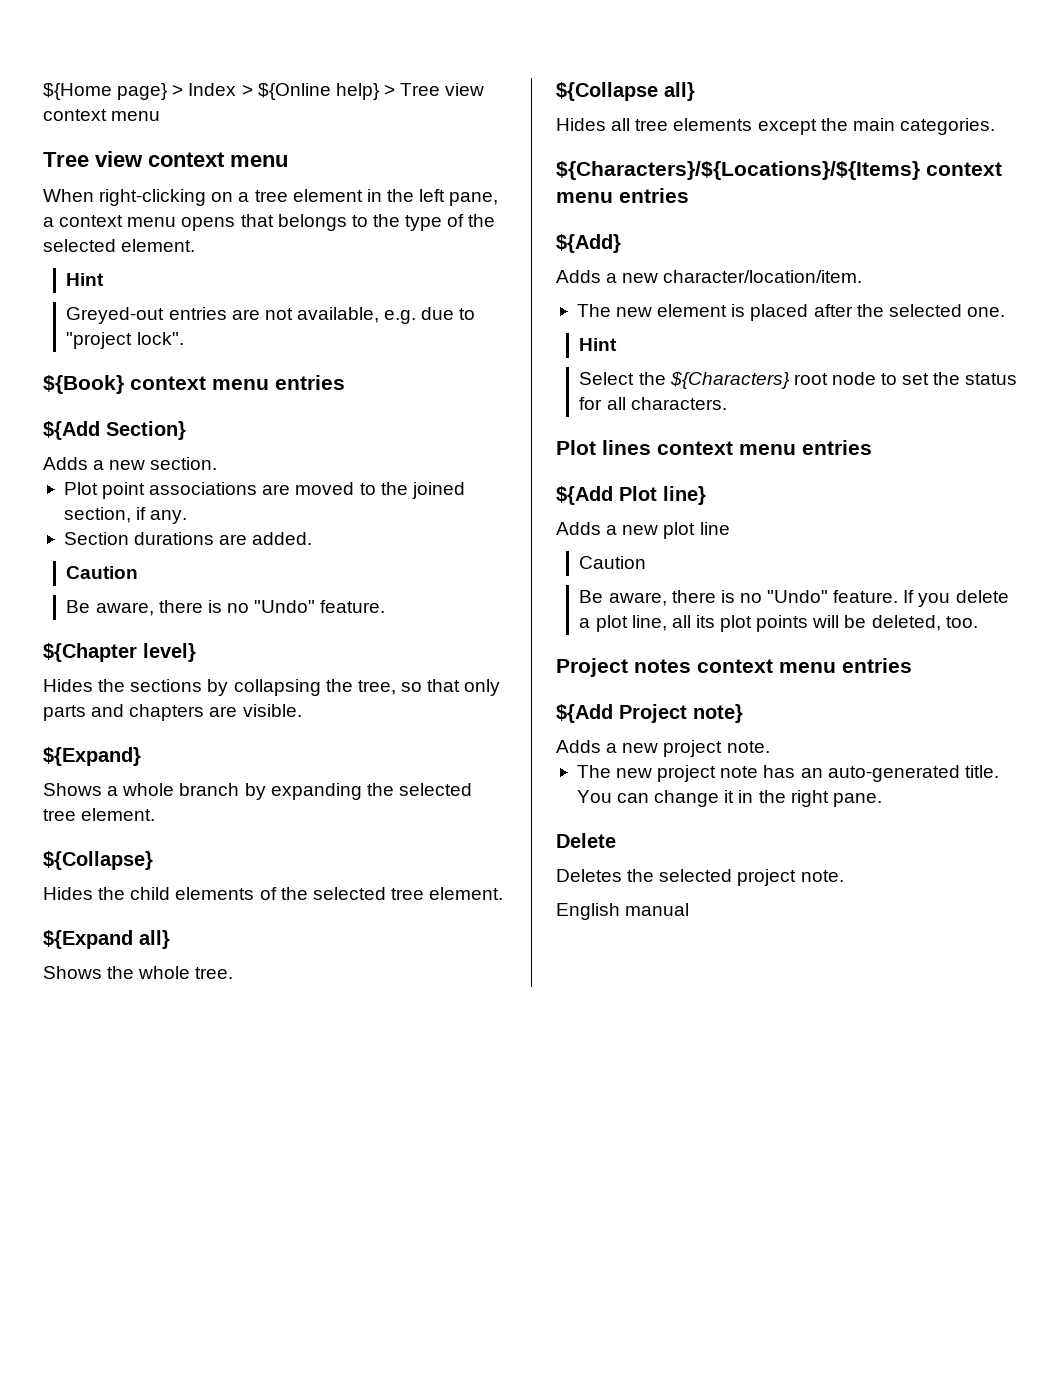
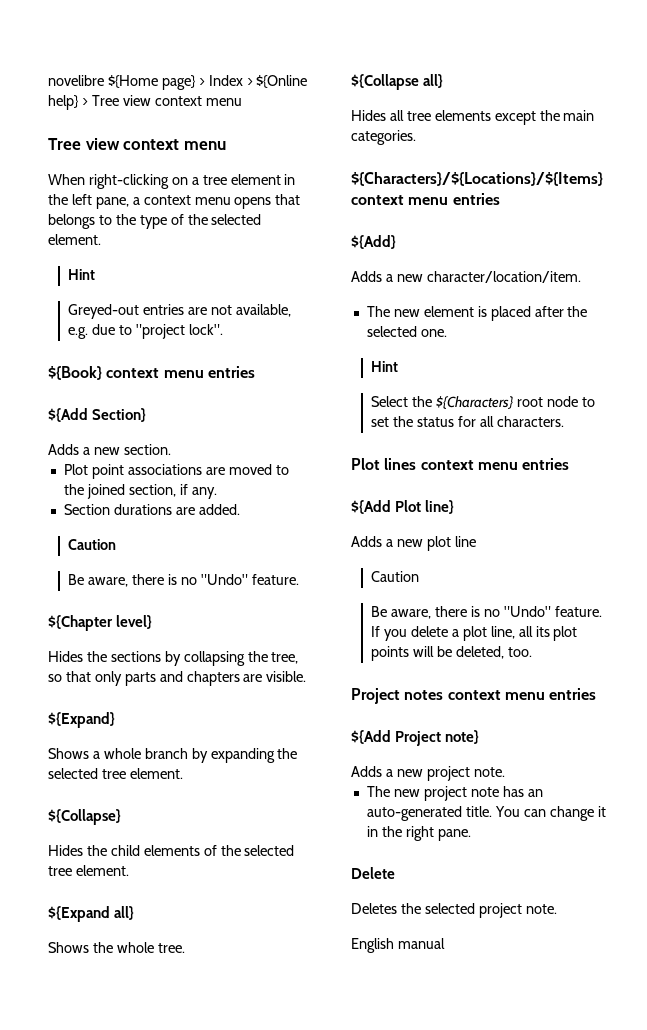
(43, 91) none -> [48,75,104,86] novelibre

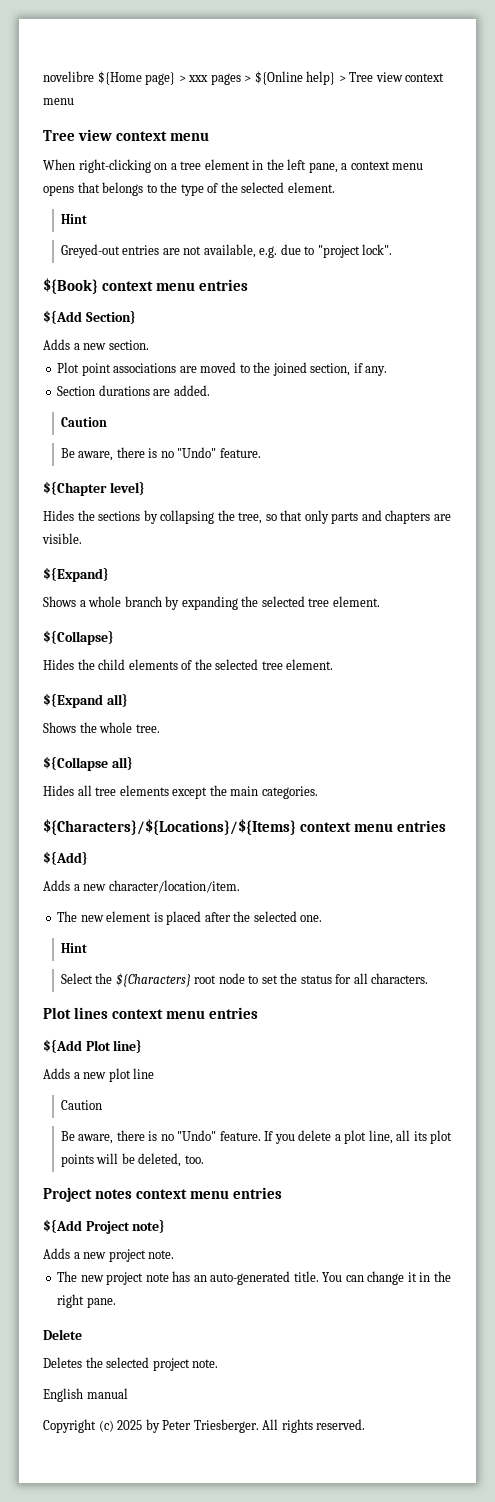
[208,75,243,86] Index -> [188,73,241,85] xxx pages
(445, 943) none -> [43,1419,366,1433] // Copyright (c) 2025 by Peter Triesberger. All rights reserved.

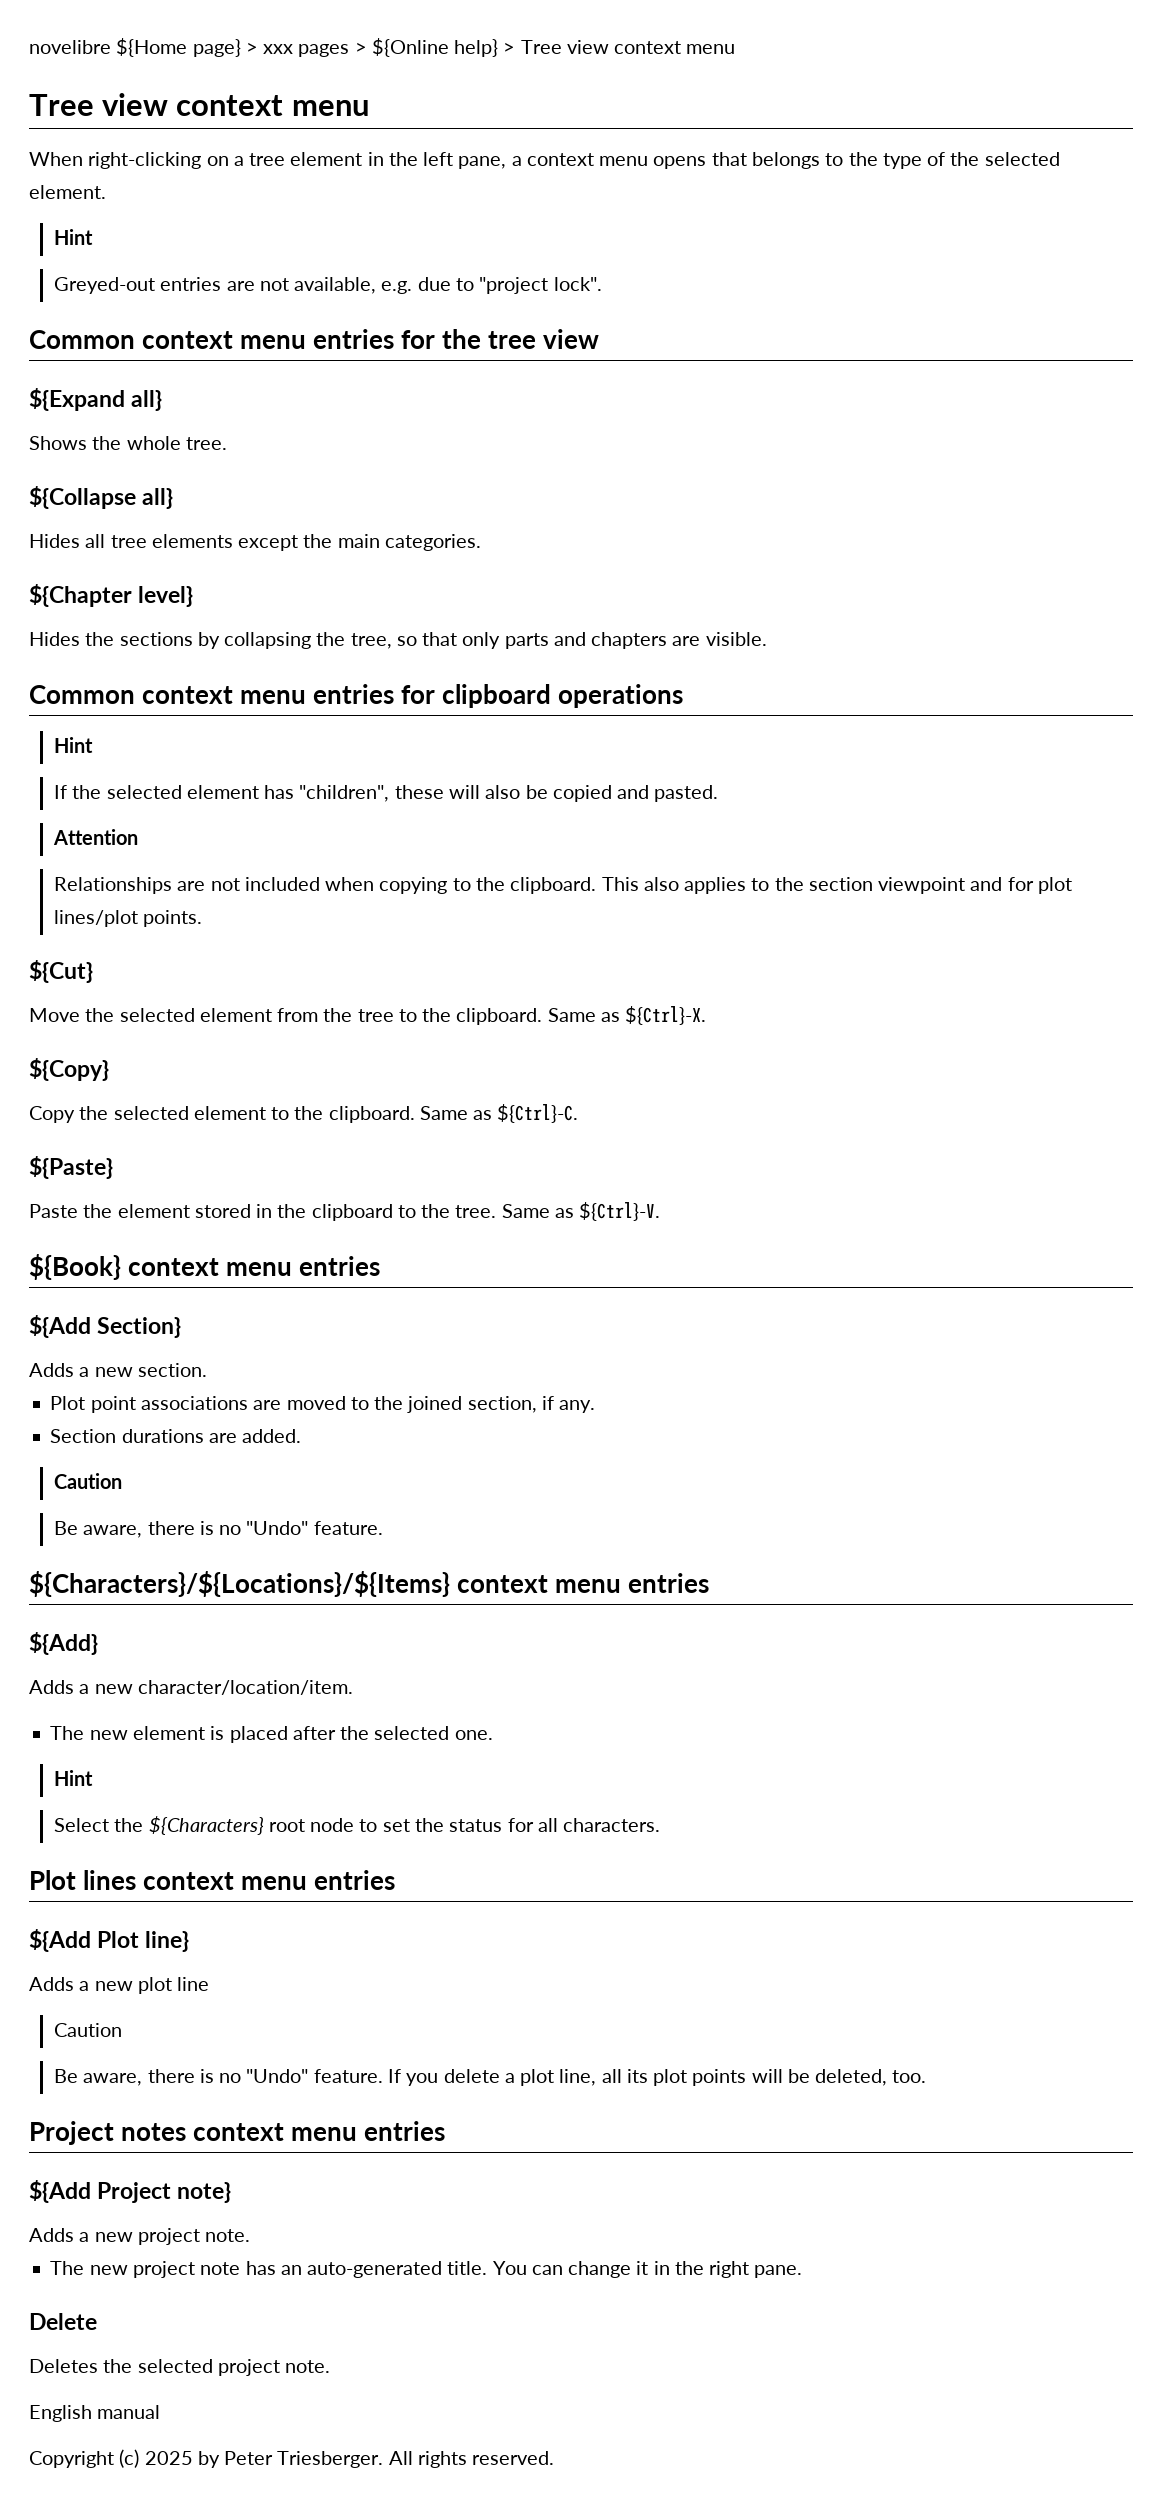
(393, 249) none -> [29,329,600,349] [29,388,163,411] [29,436,227,450] [29,486,174,509] [29,534,481,551] [29,584,194,607] [29,632,767,649] [29,684,684,708] [54,737,94,753] [54,785,719,802] [53,829,139,845] [54,877,1072,894] [54,910,203,927] [29,960,93,983] [29,1006,707,1025] [29,1058,109,1081] [29,1104,579,1123] [29,1156,113,1179] [29,1202,661,1221] // Common context menu entries for the tree view // ${Expand all} // Shows the whole tree. // ${Collapse all} // Hides all tree elements except the main categories. // ${Chapter level} // Hides the sections by collapsing the tree, so that only parts and chapters are visible. // Common context menu entries for clipboard operations // Hint // If the selected element has "children", these will also be copied and pasted. // Attention // Relationships are not included when copying to the clipboard. This also applies to the section viewpoint and for plot lines/plot points. // ${Cut} // Move the selected element from the tree to the clipboard. Same as ${Ctrl}-X. // ${Copy} // Copy the selected element to the clipboard. Same as ${Ctrl}-C. // ${Paste} // Paste the element stored in the clipboard to the tree. Same as ${Ctrl}-V.
[43,481,145,496] [43,510,451,524] [42,533,82,544] [43,567,109,582] [43,596,380,610] [43,630,114,645] [43,659,334,670] [43,693,128,708] [43,722,160,733] [43,756,133,771] [43,785,318,799] // ${Chapter level} // Hides the sections by collapsing the tree, so that only parts and chapters are visible. // ${Expand} // Shows a whole branch by expanding the selected tree element. // ${Collapse} // Hides the child elements of the selected tree element. // ${Expand all} // Shows the whole tree. // ${Collapse all} // Hides all tree elements except the main categories. -> (383, 1528) none

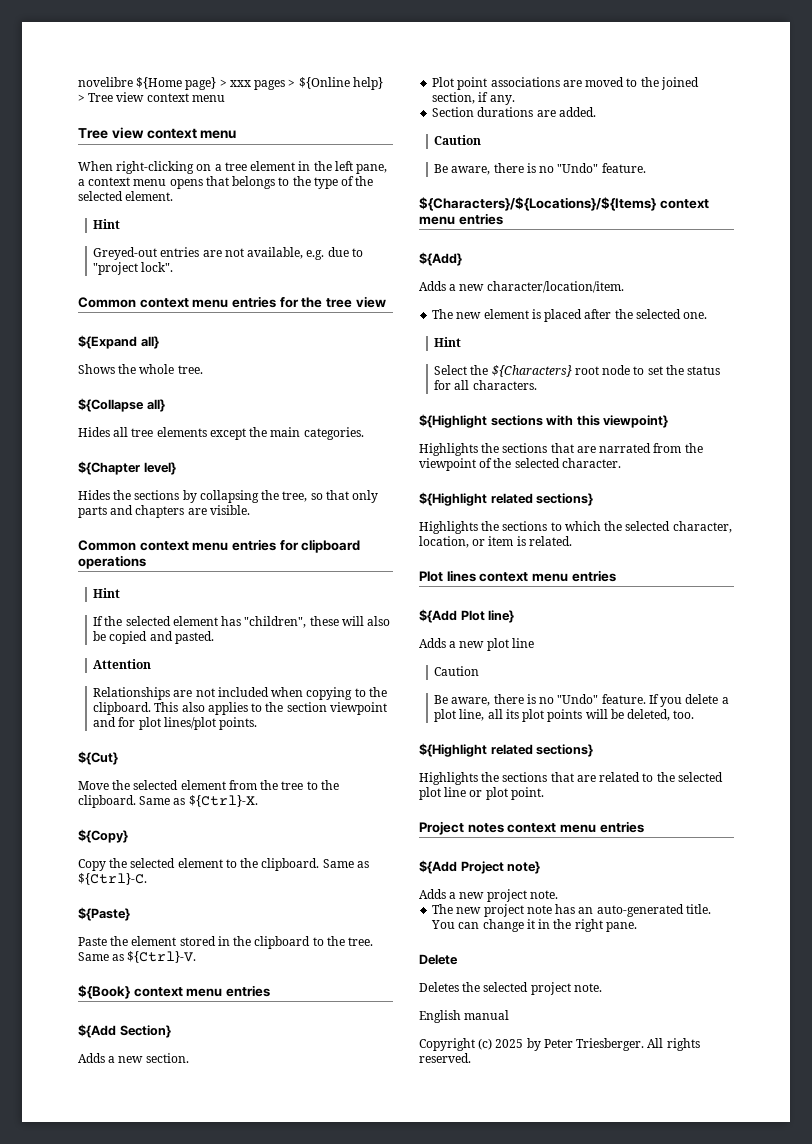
(661, 1825) none -> [419,414,669,428] [419,443,703,456] [419,458,621,471] [419,492,594,506] [419,521,732,534] [419,536,572,548] // ${Highlight sections with this viewpoint} // Highlights the sections that are narrated from the viewpoint of the selected character. // ${Highlight related sections} // Highlights the sections to which the selected character, location, or item is related.
(927, 2076) none -> [419,743,594,757] [419,772,723,785] [419,787,544,800] // ${Highlight related sections} // Highlights the sections that are related to the selected plot line or plot point.

